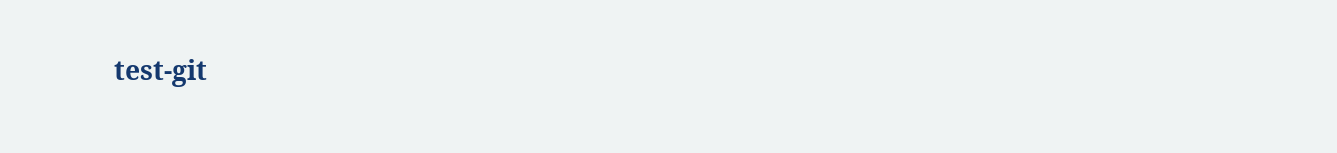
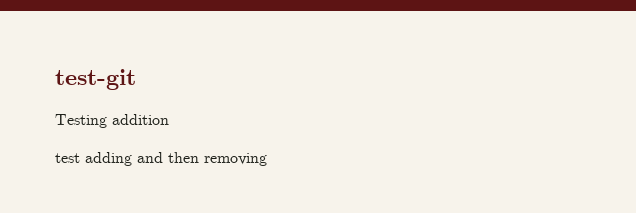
(207, 73) none -> [55,114,169,128] [55,152,267,166] // Testing addition // test adding and then removing

